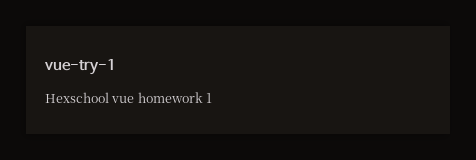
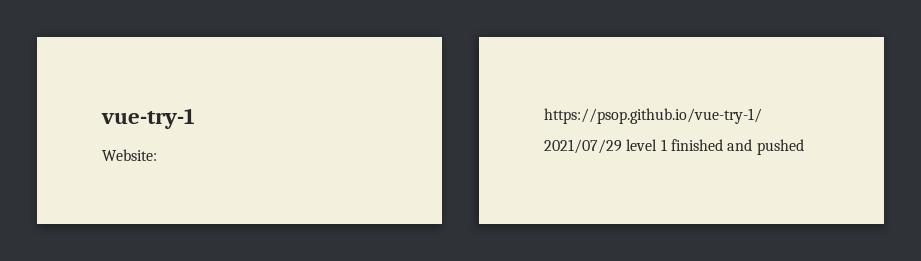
[45,92,213,103] Hexschool vue homework 1 -> [102,149,157,161] [544,108,762,124] [544,139,804,155] Website: https://psop.github.io/vue-try-1/ // 2021/07/29 level 1 finished and pushed

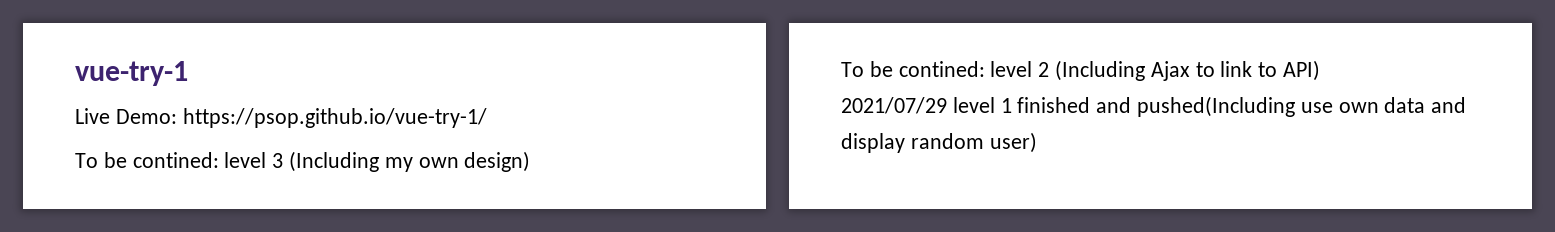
[102,149,157,161] Website: -> [75,108,177,124] Live Demo:
(762, 116) none -> [75,151,531,172] [841,60,1321,81] // To be contined: level 3 (Including my own design) // To be contined: level 2 (Including Ajax to link to API)
[756,139,804,155] pushed -> [1137,96,1467,117] [841,132,1037,153] pushed(Including use own data and display random user)

